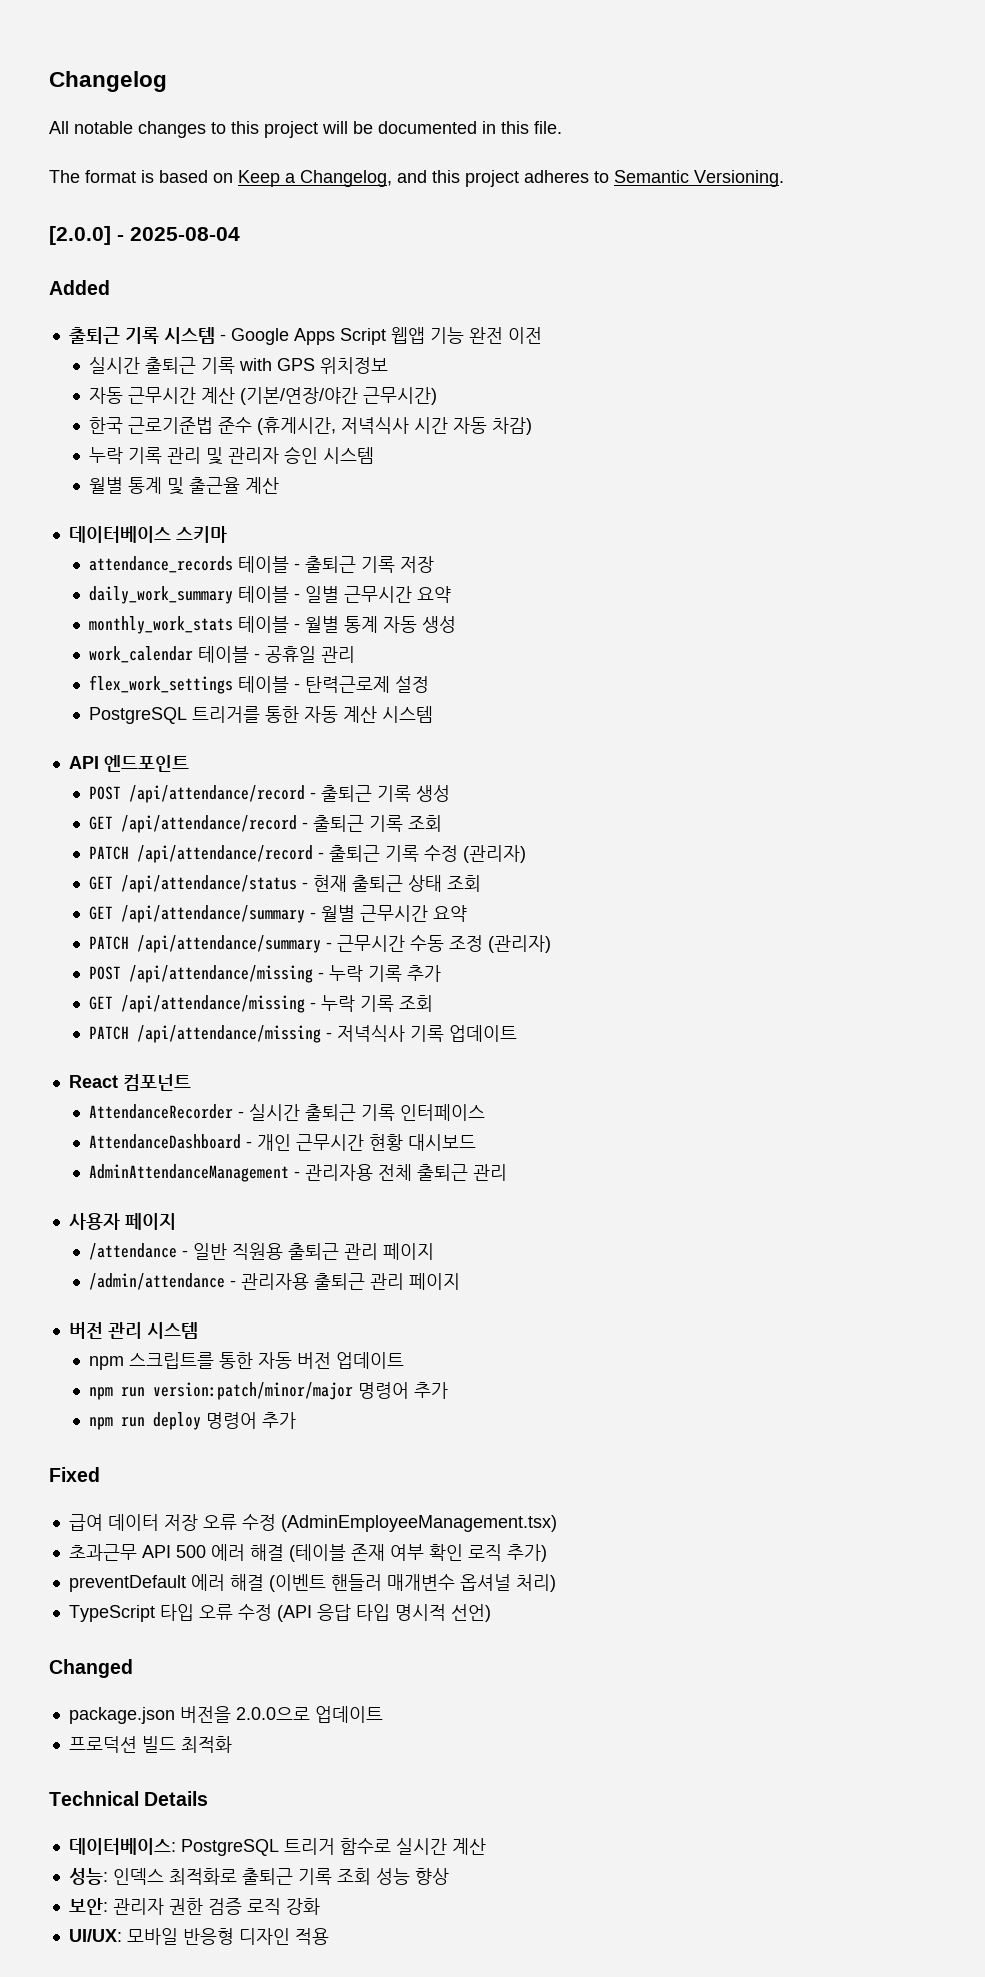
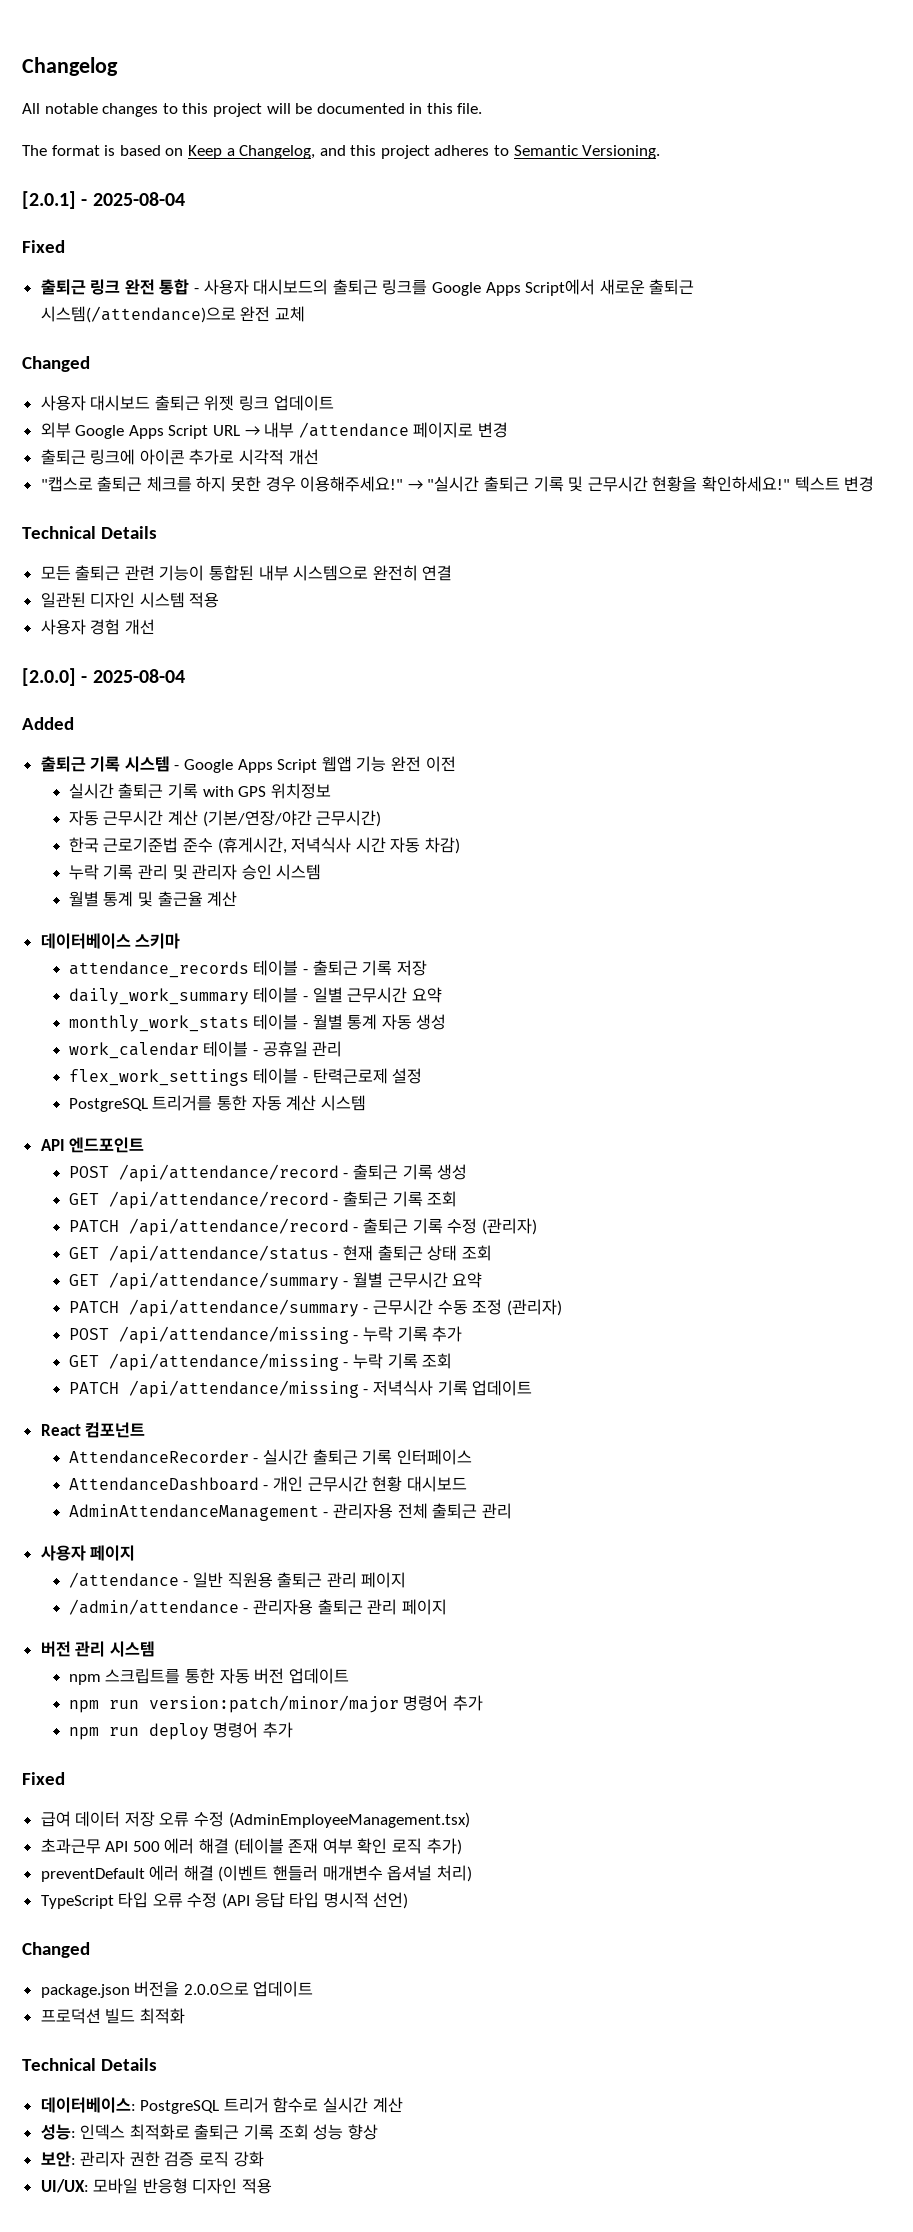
(784, 178) none -> [22,191,185,209] [22,240,65,253] [40,279,695,296] [40,306,305,323] [22,356,90,372] [40,395,334,411] [40,422,509,439] [40,449,319,465] [40,476,875,492] [22,526,157,539] [40,565,453,581] [40,592,220,608] [40,619,155,635] // [2.0.1] - 2025-08-04 // Fixed // 출퇴근 링크 완전 통합 - 사용자 대시보드의 출퇴근 링크를 Google Apps Script에서 새로운 출퇴근 시스템(/attendance)으로 완전 교체 // Changed // 사용자 대시보드 출퇴근 위젯 링크 업데이트 // 외부 Google Apps Script URL → 내부 /attendance 페이지로 변경 // 출퇴근 링크에 아이콘 추가로 시각적 개선 // "캡스로 출퇴근 체크를 하지 못한 경우 이용해주세요!" → "실시간 출퇴근 기록 및 근무시간 현황을 확인하세요!" 텍스트 변경 // Technical Details // 모든 출퇴근 관련 기능이 통합된 내부 시스템으로 완전히 연결 // 일관된 디자인 시스템 적용 // 사용자 경험 개선

